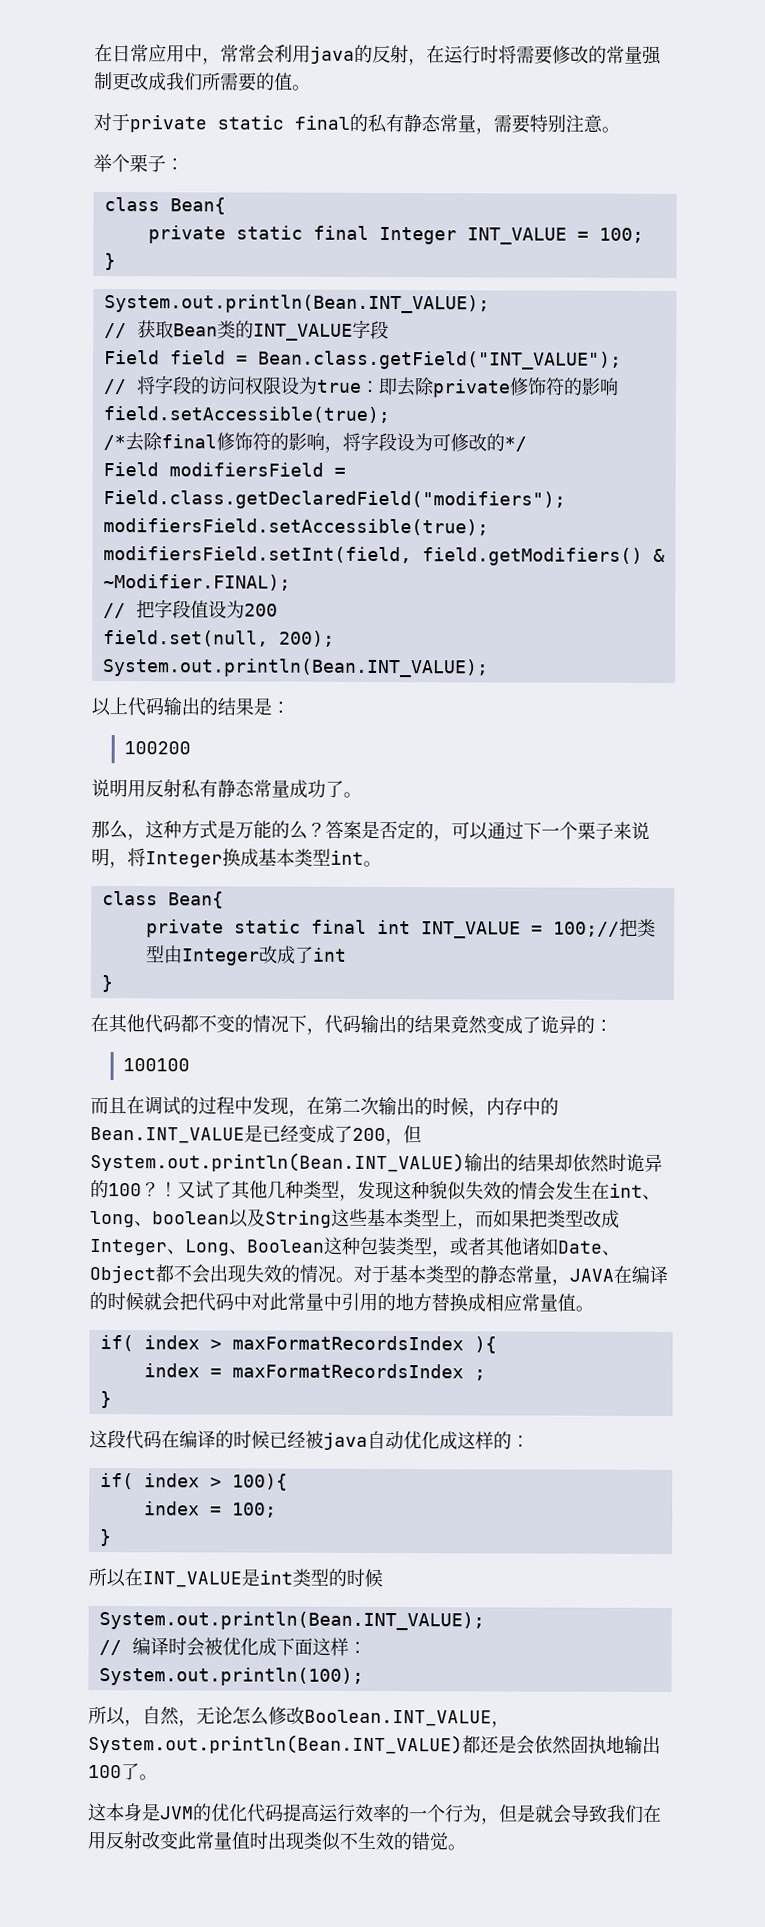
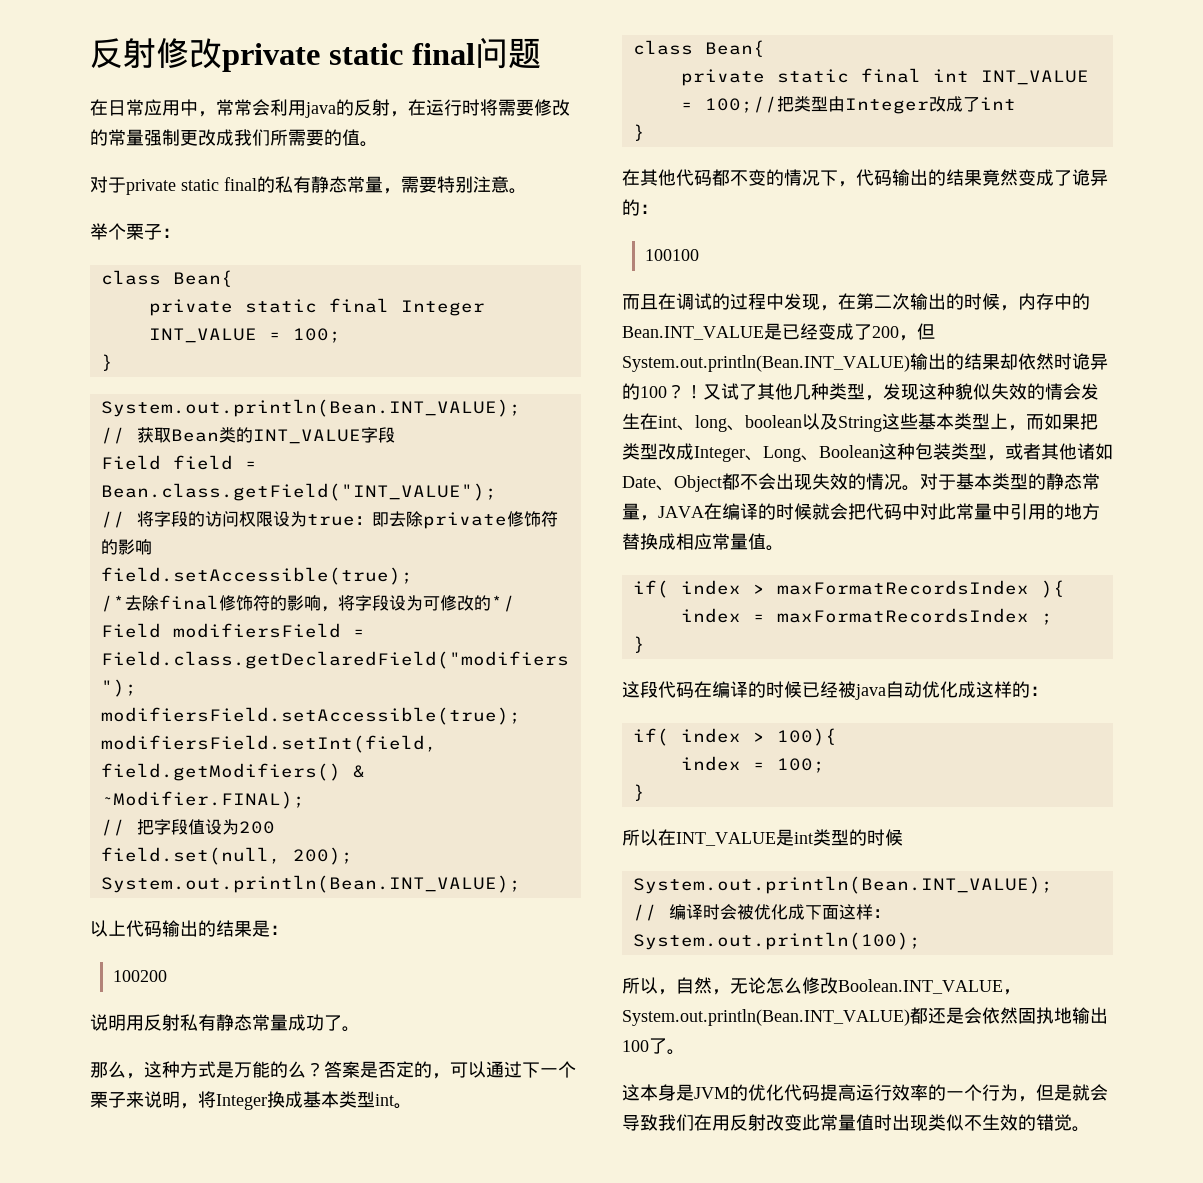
(94, 53) none -> [90,37,541,72] 反射修改private static final问题 //

